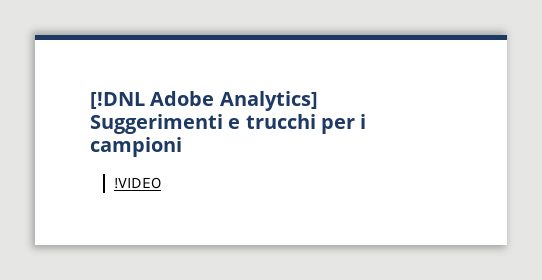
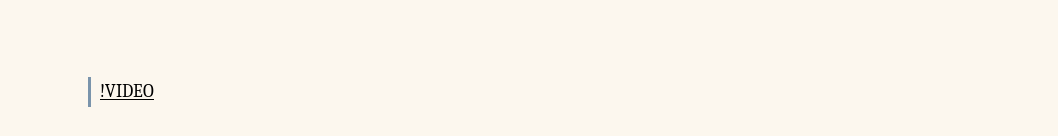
[90,91,318,111] [90,114,367,134] [90,137,182,157] [!DNL Adobe Analytics] Suggerimenti e trucchi per i campioni // -> (100, 90) none

